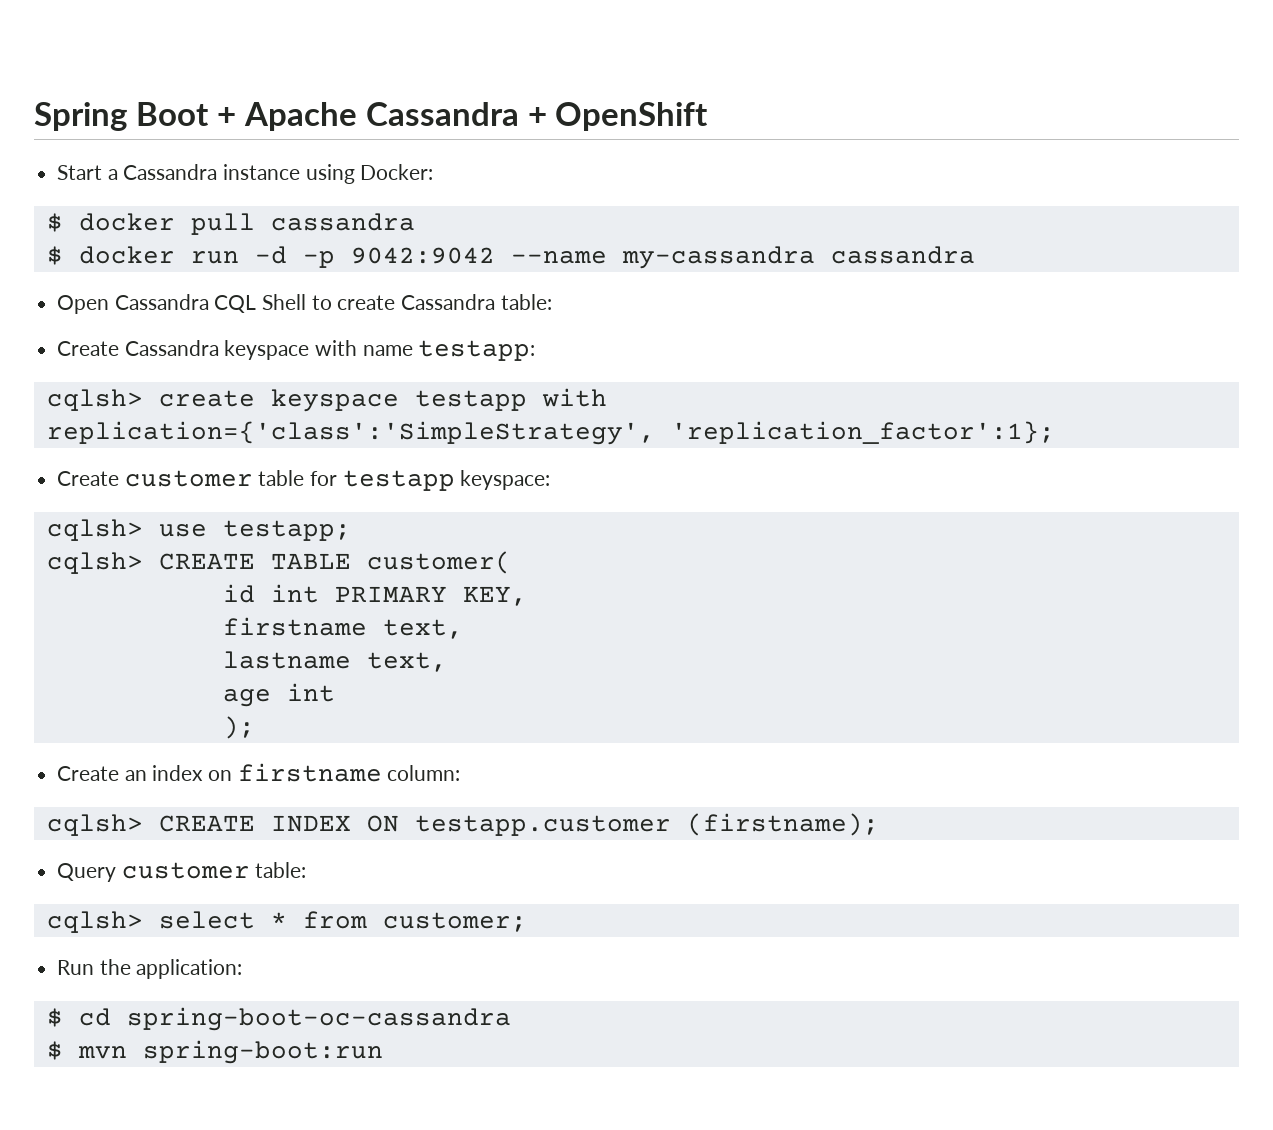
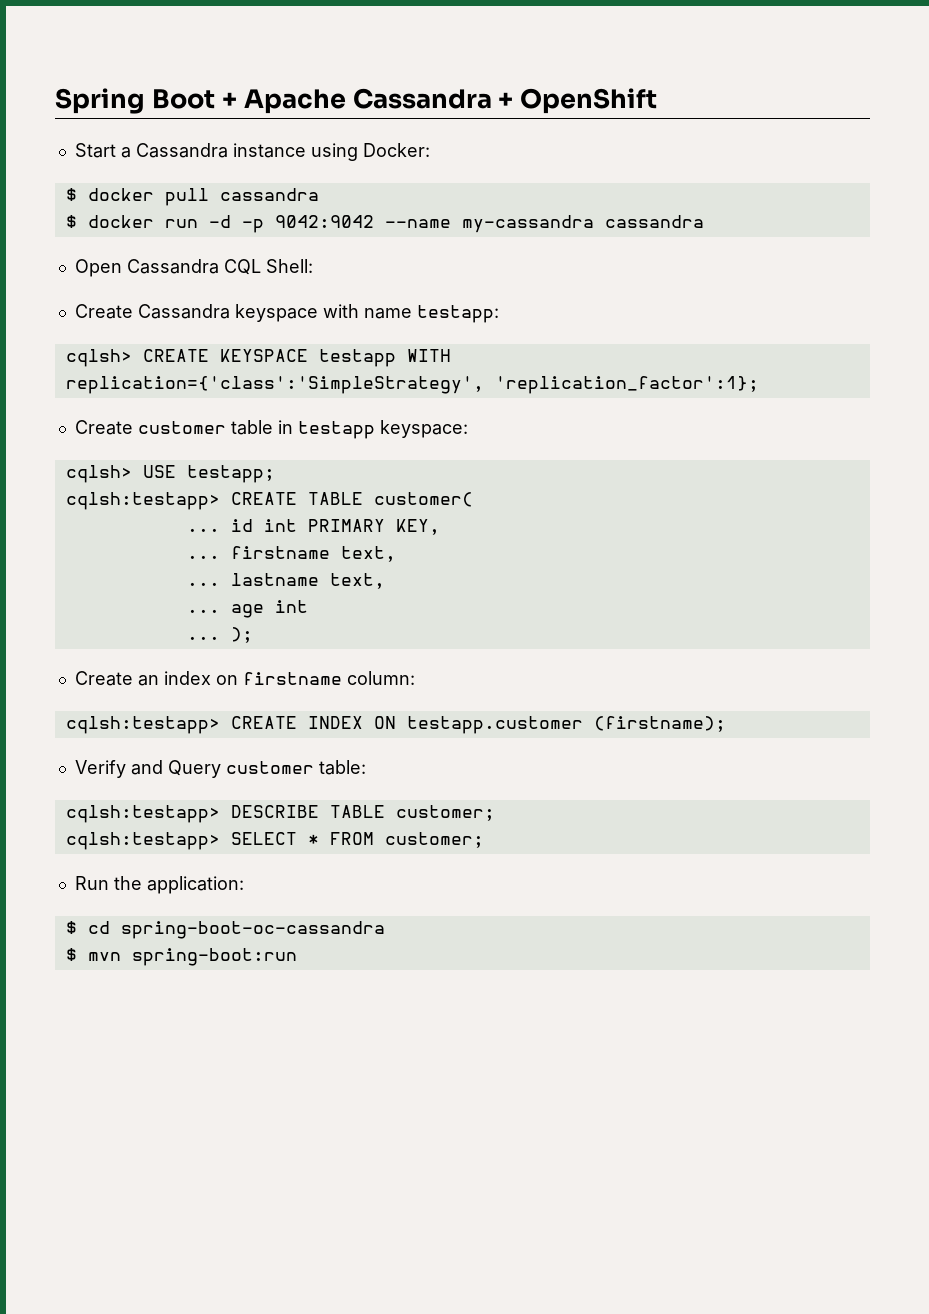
[262,294,552,310] Shell to create Cassandra table: -> [265,259,313,273] Shell:
[158,388,607,412] create keyspace testapp with -> [142,349,451,367] CREATE KEYSPACE testapp WITH
[310,471,338,486] for -> [277,420,293,434] in
[158,524,207,537] use -> [142,465,176,478] USE
[46,552,143,574] cqlsh> -> [65,492,220,510] cqlsh:testapp>
(511, 562) none -> [186,528,220,532] ...
(527, 596) none -> [186,555,220,559] ...
(463, 629) none -> [186,582,220,586] ...
(447, 662) none -> [186,609,220,613] ...
(335, 692) none -> [186,636,220,640] ...
[46,814,143,836] cqlsh> -> [65,716,220,734] cqlsh:testapp>
(879, 824) none -> [74,760,163,778] Verify and
[46,911,367,933] cqlsh> select * from -> [65,805,495,823] [65,832,374,850] cqlsh:testapp> DESCRIBE TABLE customer; // cqlsh:testapp> SELECT * FROM

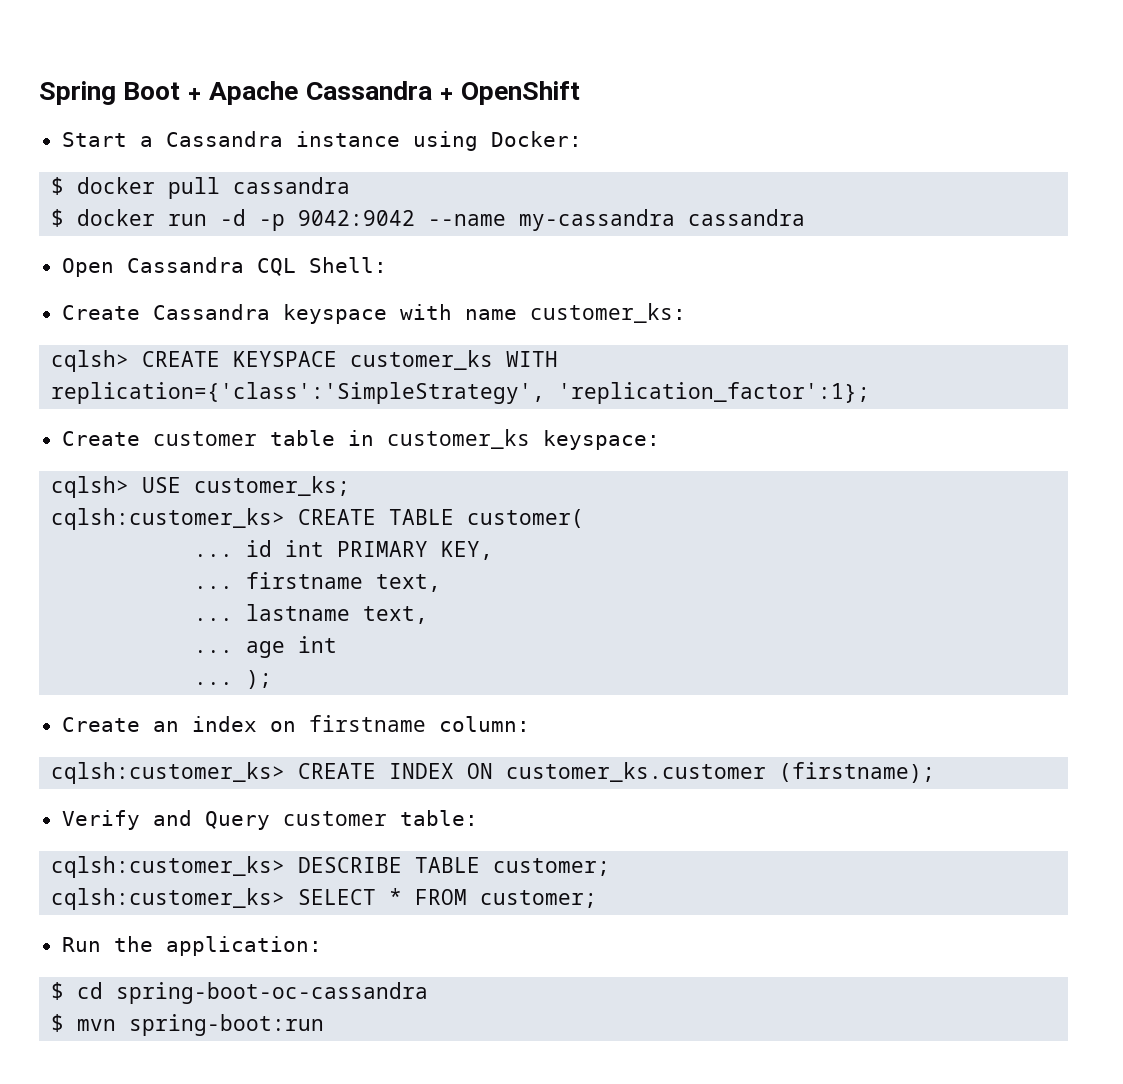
[416,305,499,323] testapp: -> [529,303,686,323] customer_ks:
[318,349,396,367] testapp -> [350,350,494,370] customer_ks
[297,421,375,439] testapp -> [386,429,530,449] customer_ks
[186,465,275,483] [65,492,220,510] testapp; // cqlsh:testapp> -> [194,476,351,496] [51,508,286,530] customer_ks; // cqlsh:customer_ks>
[65,716,220,734] cqlsh:testapp> -> [51,762,286,784] cqlsh:customer_ks>
[406,716,583,734] testapp.customer -> [506,762,767,782] customer_ks.customer
[65,805,220,823] cqlsh:testapp> -> [51,856,286,878] cqlsh:customer_ks>
[65,832,220,850] cqlsh:testapp> -> [51,888,286,910] cqlsh:customer_ks>

